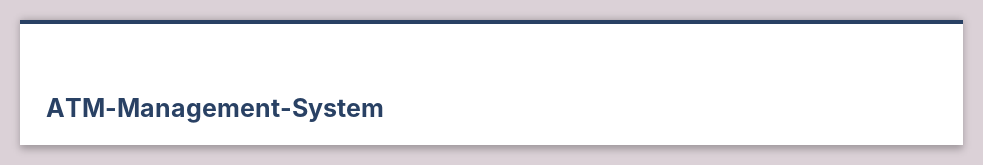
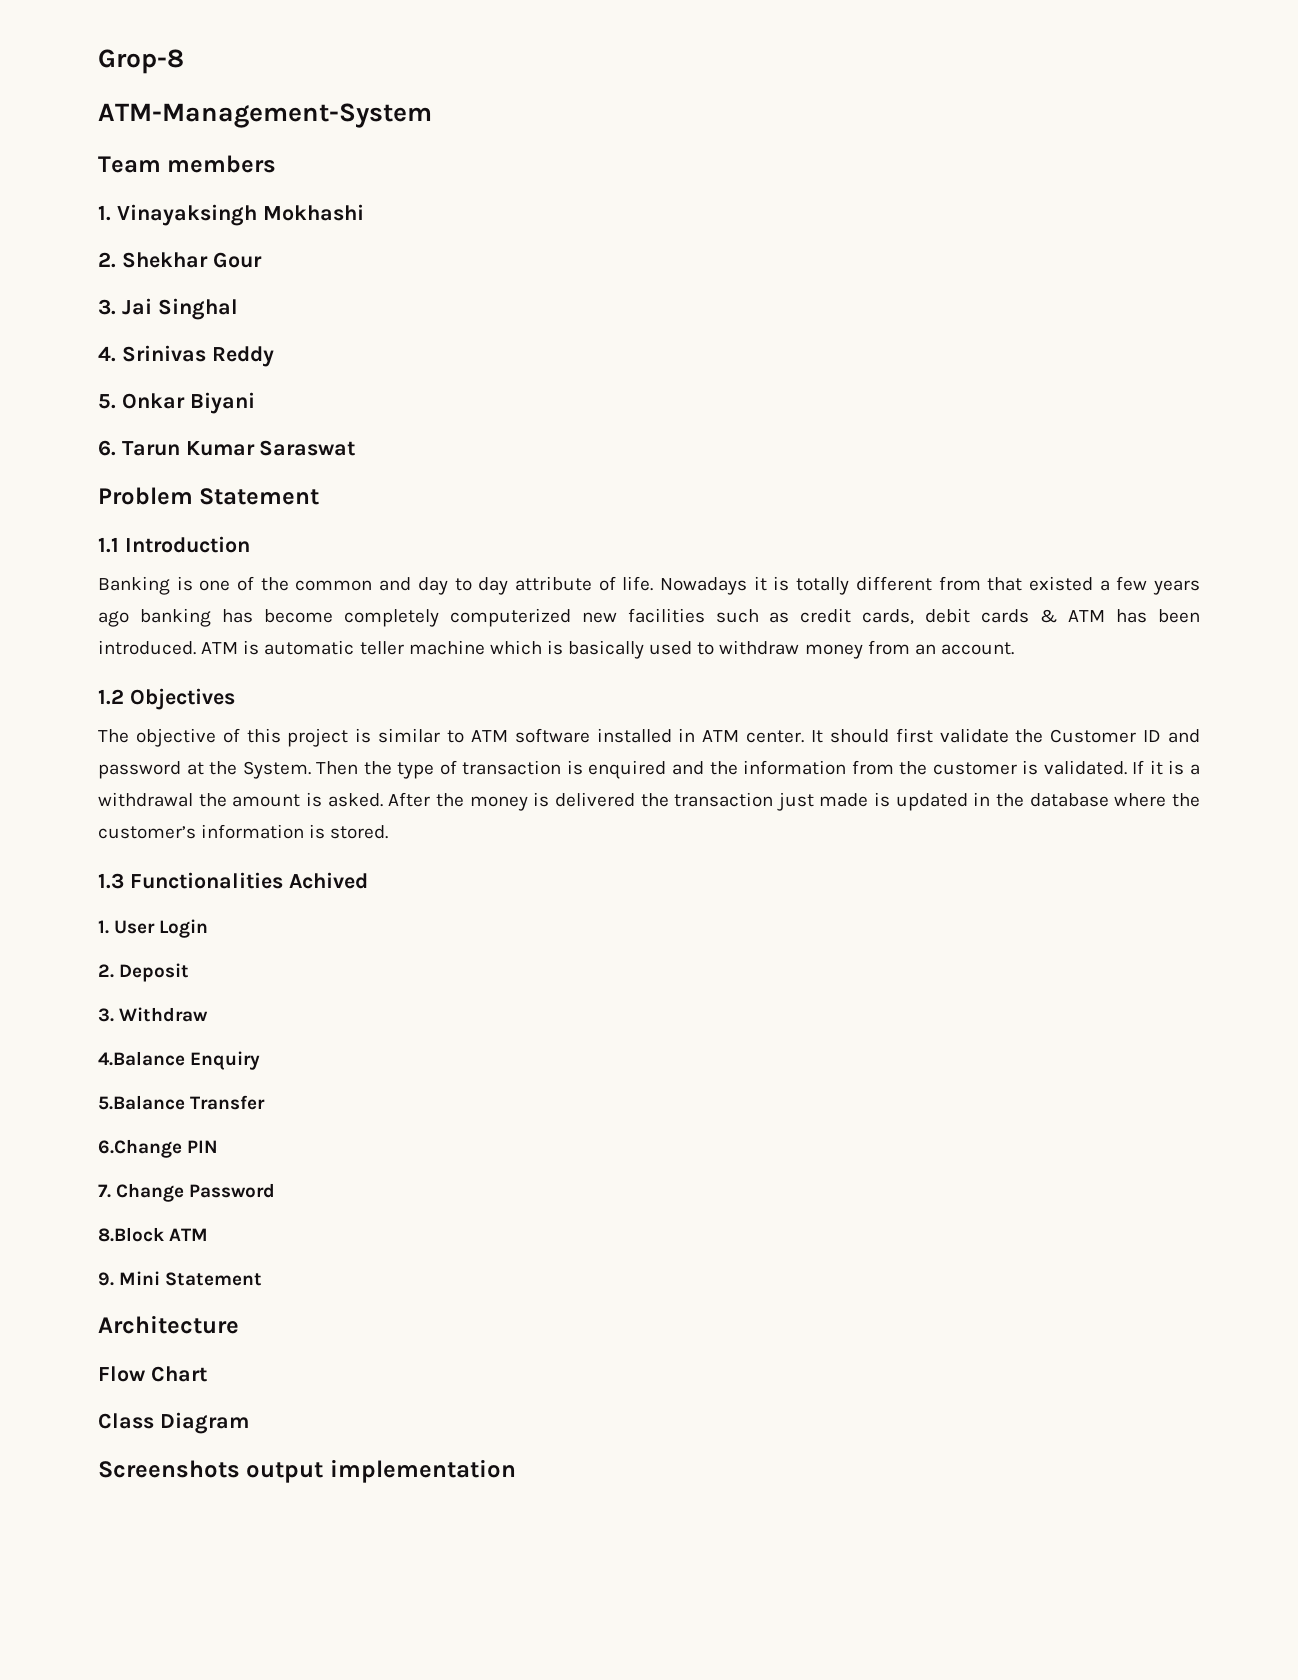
(46, 110) none -> [98,49,184,74] Grop-8 //
(384, 110) none -> [98,155,277,173] [98,204,364,226] [98,252,262,268] [98,298,238,320] [98,345,274,367] [98,392,255,414] [98,440,356,456] [98,487,320,505] [98,536,250,553] [98,576,1200,595] [98,608,1201,627] [98,640,1014,659] [98,688,235,710] [98,728,1201,747] [98,760,1200,779] [98,792,1200,811] [98,824,389,839] [98,872,368,889] [98,919,209,938] [98,963,190,982] [98,1007,209,1022] [98,1051,261,1070] [98,1095,266,1110] [98,1139,219,1158] [98,1183,276,1202] [98,1227,209,1242] [98,1271,263,1286] [98,1315,239,1334] [98,1366,207,1382] [98,1412,249,1434] [98,1459,516,1483] // Team members // 1. Vinayaksingh Mokhashi // 2. Shekhar Gour // 3. Jai Singhal // 4. Srinivas Reddy // 5. Onkar Biyani // 6. Tarun Kumar Saraswat // Problem Statement // 1.1 Introduction // Banking is one of the common and day to day attribute of life. Nowadays it is totally different from that existed a few years ago banking has become completely computerized new facilities such as credit cards, debit cards & ATM has been introduced. ATM is automatic teller machine which is basically used to withdraw money from an account. // 1.2 Objectives // The objective of this project is similar to ATM software installed in ATM center. It should first validate the Customer ID and password at the System. Then the type of transaction is enquired and the information from the customer is validated. If it is a withdrawal the amount is asked. After the money is delivered the transaction just made is updated in the database where the customer’s information is stored. // 1.3 Functionalities Achived // 1. User Login // 2. Deposit // 3. Withdraw // 4.Balance Enquiry // 5.Balance Transfer // 6.Change PIN // 7. Change Password // 8.Block ATM // 9. Mini Statement // Architecture // Flow Chart // Class Diagram // Screenshots output implementation

